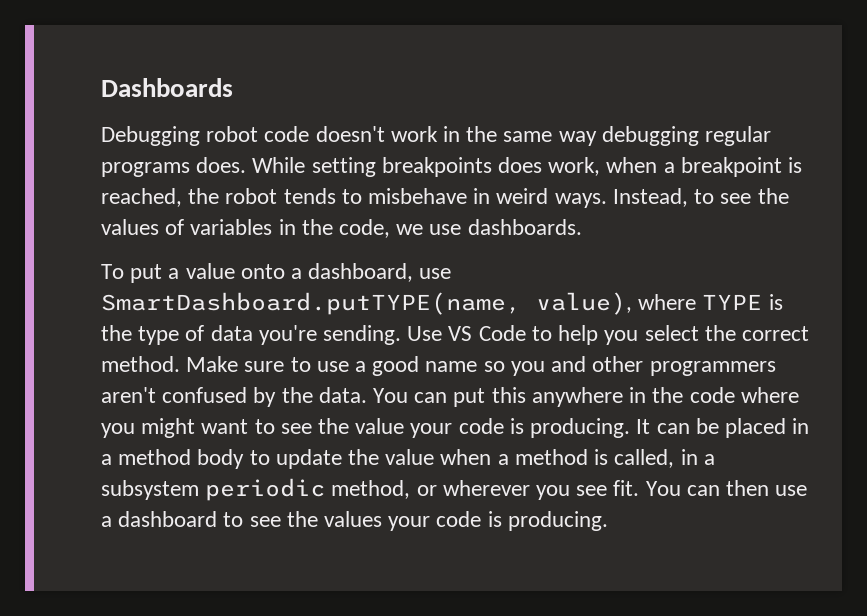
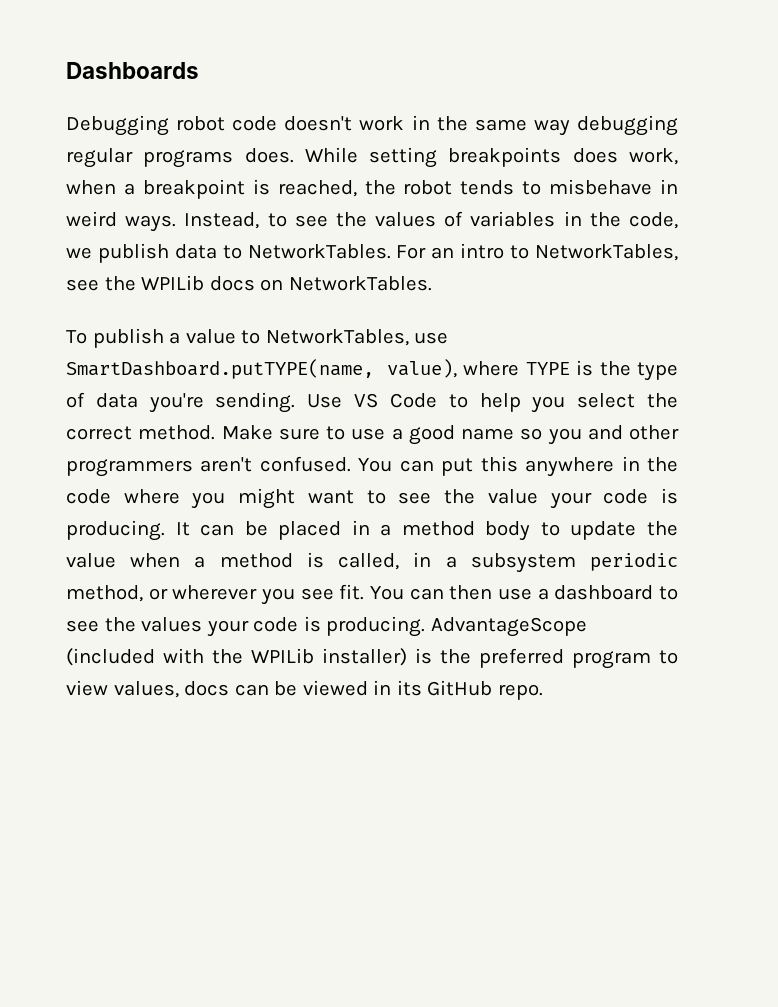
[429,219,582,235] use dashboards. -> [97,243,679,263] [66,275,432,291] publish data to NetworkTables. For an intro to NetworkTables, see the WPILib docs on NetworkTables.
[130,264,163,283] put -> [92,328,164,348] publish
[240,263,414,282] onto a dashboard, -> [241,329,409,346] to NetworkTables,
[162,387,367,407] confused by the data. -> [259,456,351,472] confused.
(608, 521) none -> [430,617,587,637] [66,648,678,669] [66,680,543,700] AdvantageScope (included with the WPILib installer) is the preferred program to view values, docs can be viewed in its GitHub repo.

